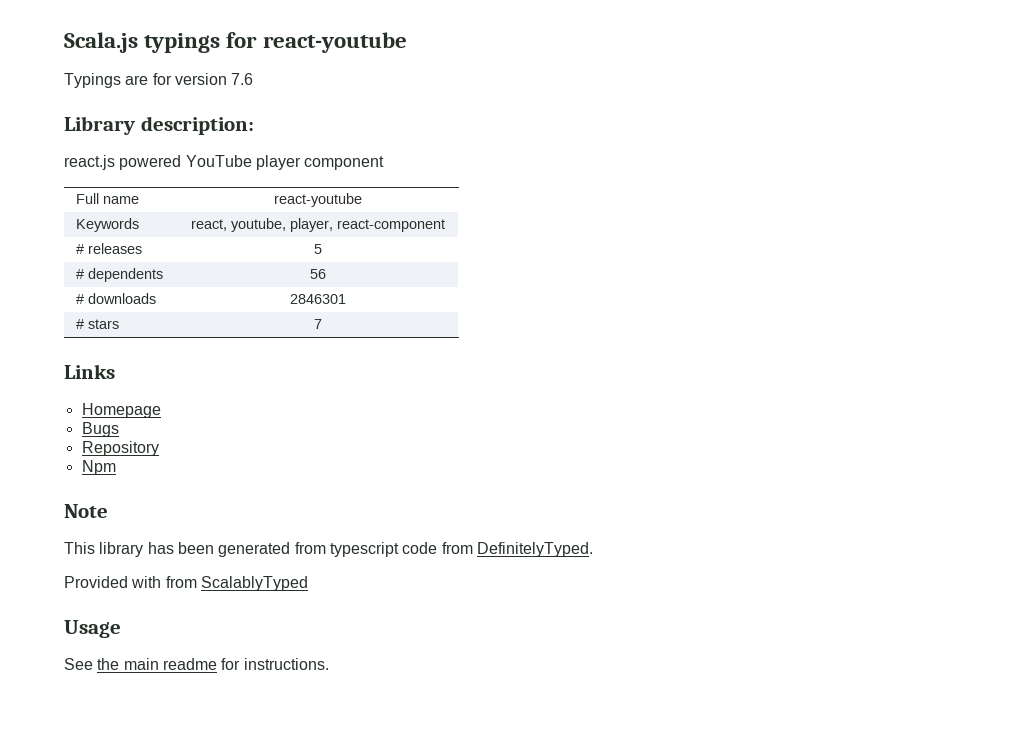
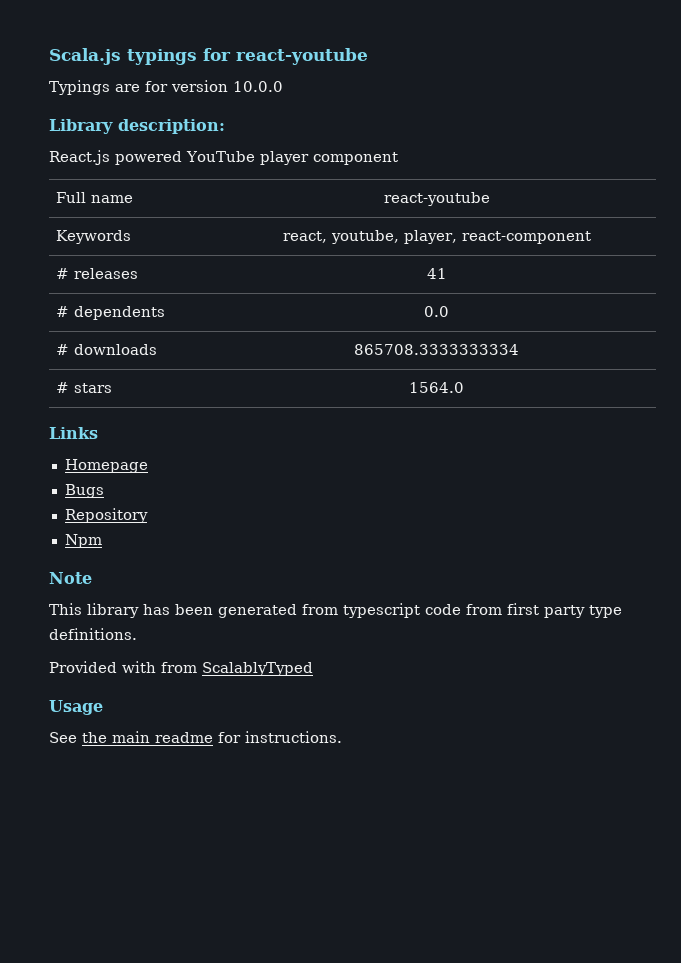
[231,73,254,85] 7.6 -> [233,81,283,92] 10.0.0
[64,155,115,170] react.js -> [49,150,110,165] React.js
[313,244,322,254] 5 -> [426,268,447,279] 41
[309,269,326,279] 56 -> [424,306,449,317] 0.0
[289,294,346,304] 2846301 -> [354,344,519,355] 865708.3333333334
[313,319,322,329] 7 -> [409,382,464,393] 1564.0
[476,542,593,557] DefinitelyTyped. -> [507,603,622,618] [49,628,137,640] first party type definitions.

